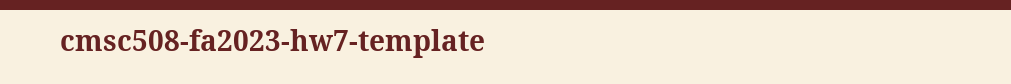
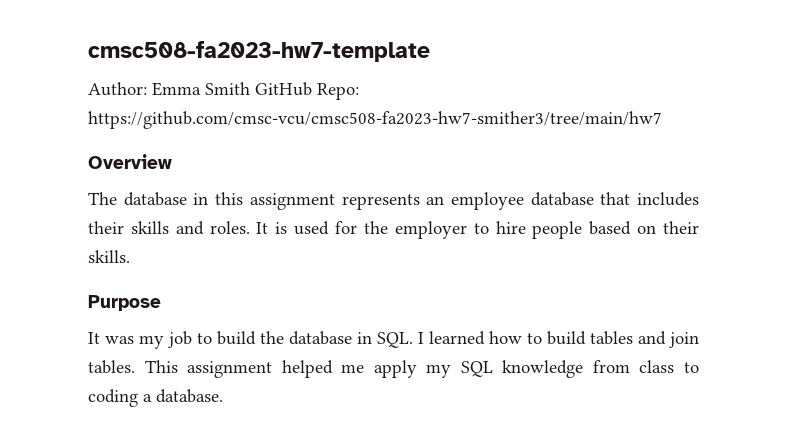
(485, 43) none -> [88,82,359,100] [88,111,662,129] [88,154,172,169] [88,192,699,210] [88,221,700,239] [88,250,130,263] [88,295,161,311] [88,331,699,349] [88,360,699,378] [88,389,223,407] // Author: Emma Smith GitHub Repo: https://github.com/cmsc-vcu/cmsc508-fa2023-hw7-smither3/tree/main/hw7 // Overview // The database in this assignment represents an employee database that includes their skills and roles. It is used for the employer to hire people based on their skills. // Purpose // It was my job to build the database in SQL. I learned how to build tables and join tables. This assignment helped me apply my SQL knowledge from class to coding a database.

